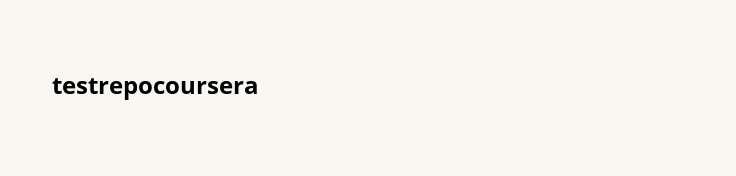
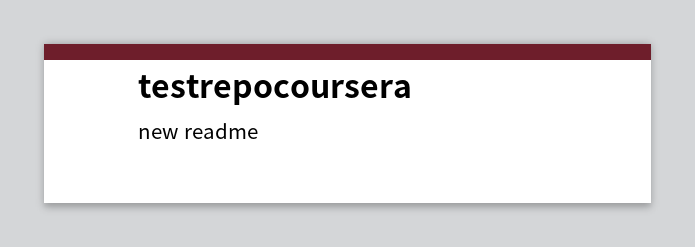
(259, 89) none -> [138,123,258,139] // new readme

